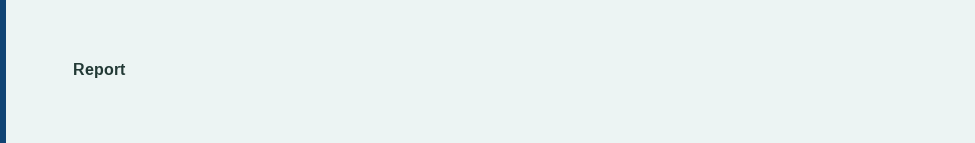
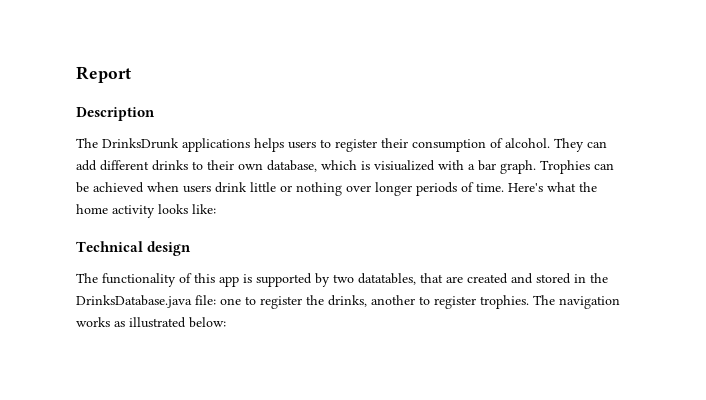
(126, 70) none -> [76,107,155,121] [76,138,607,152] [76,160,614,174] [76,182,597,196] [76,204,216,218] [76,241,192,256] [76,273,608,287] [76,295,620,309] [76,317,226,328] // Description // The DrinksDrunk applications helps users to register their consumption of alcohol. They can add different drinks to their own database, which is visiualized with a bar graph. Trophies can be achieved when users drink little or nothing over longer periods of time. Here's what the home activity looks like: // Technical design // The functionality of this app is supported by two datatables, that are created and stored in the DrinksDatabase.java file: one to register the drinks, another to register trophies. The navigation works as illustrated below:

